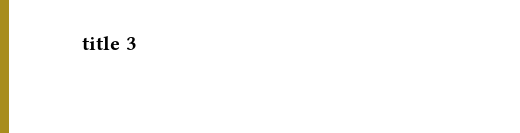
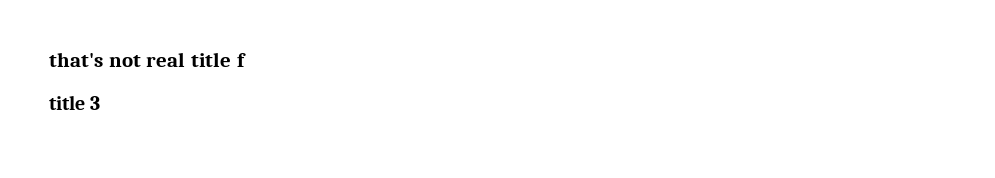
(82, 43) none -> [49,52,246,67] that's not real title f //

